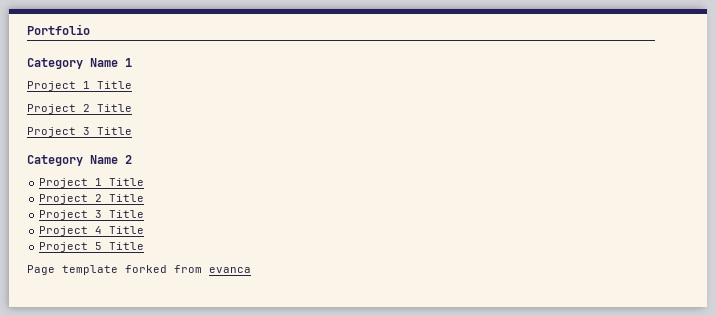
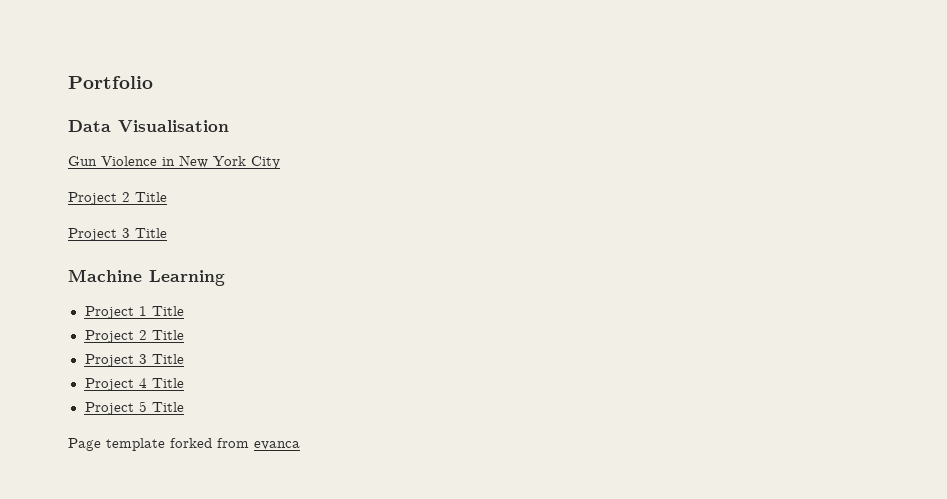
[27,58,132,69] [27,81,132,91] [27,104,132,114] [27,127,132,137] [27,155,132,166] Category Name 1 // Project 1 Title // Project 2 Title // Project 3 Title // Category Name 2 -> [68,120,229,132] [68,155,280,169] [68,192,167,205] [68,228,167,241] [68,269,225,286] Data Visualisation // Gun Violence in New York City // Project 2 Title // Project 3 Title // Machine Learning

